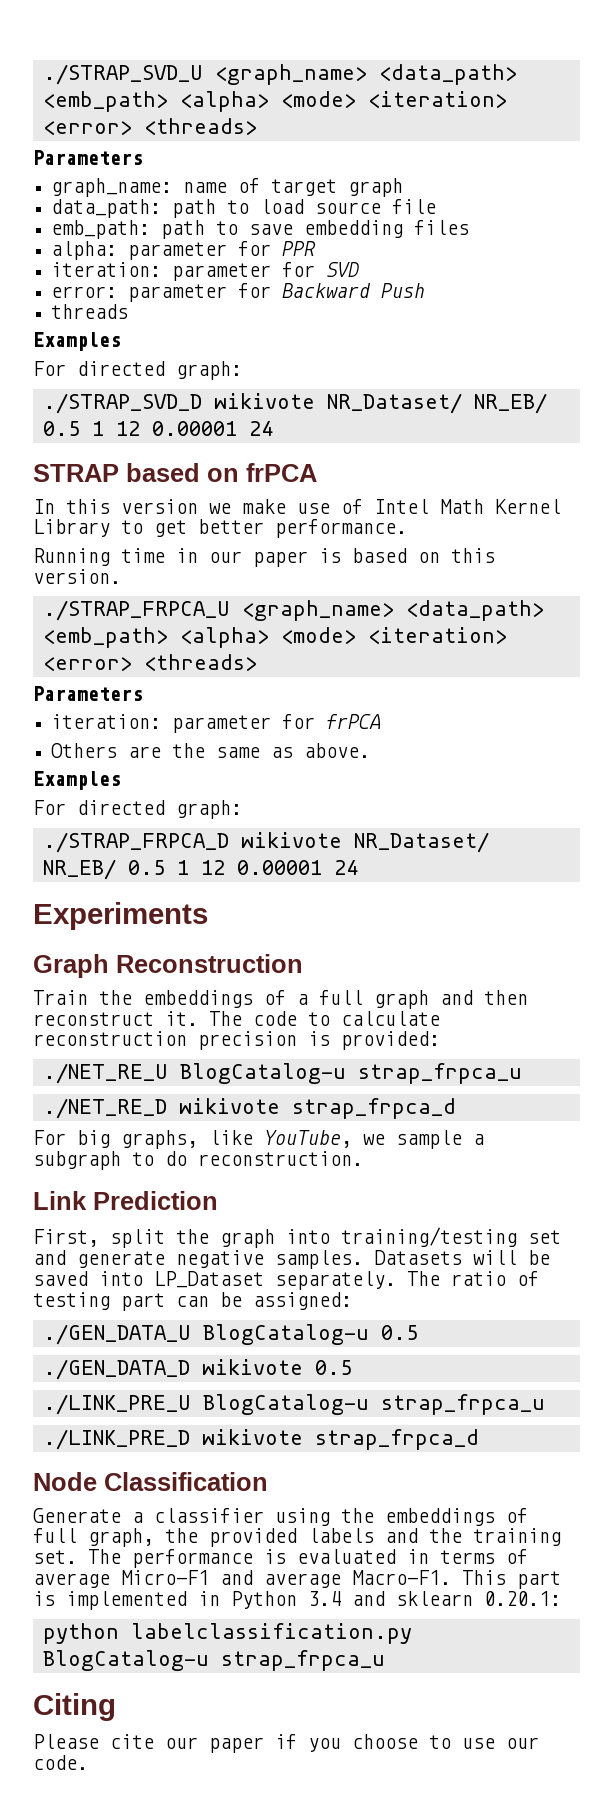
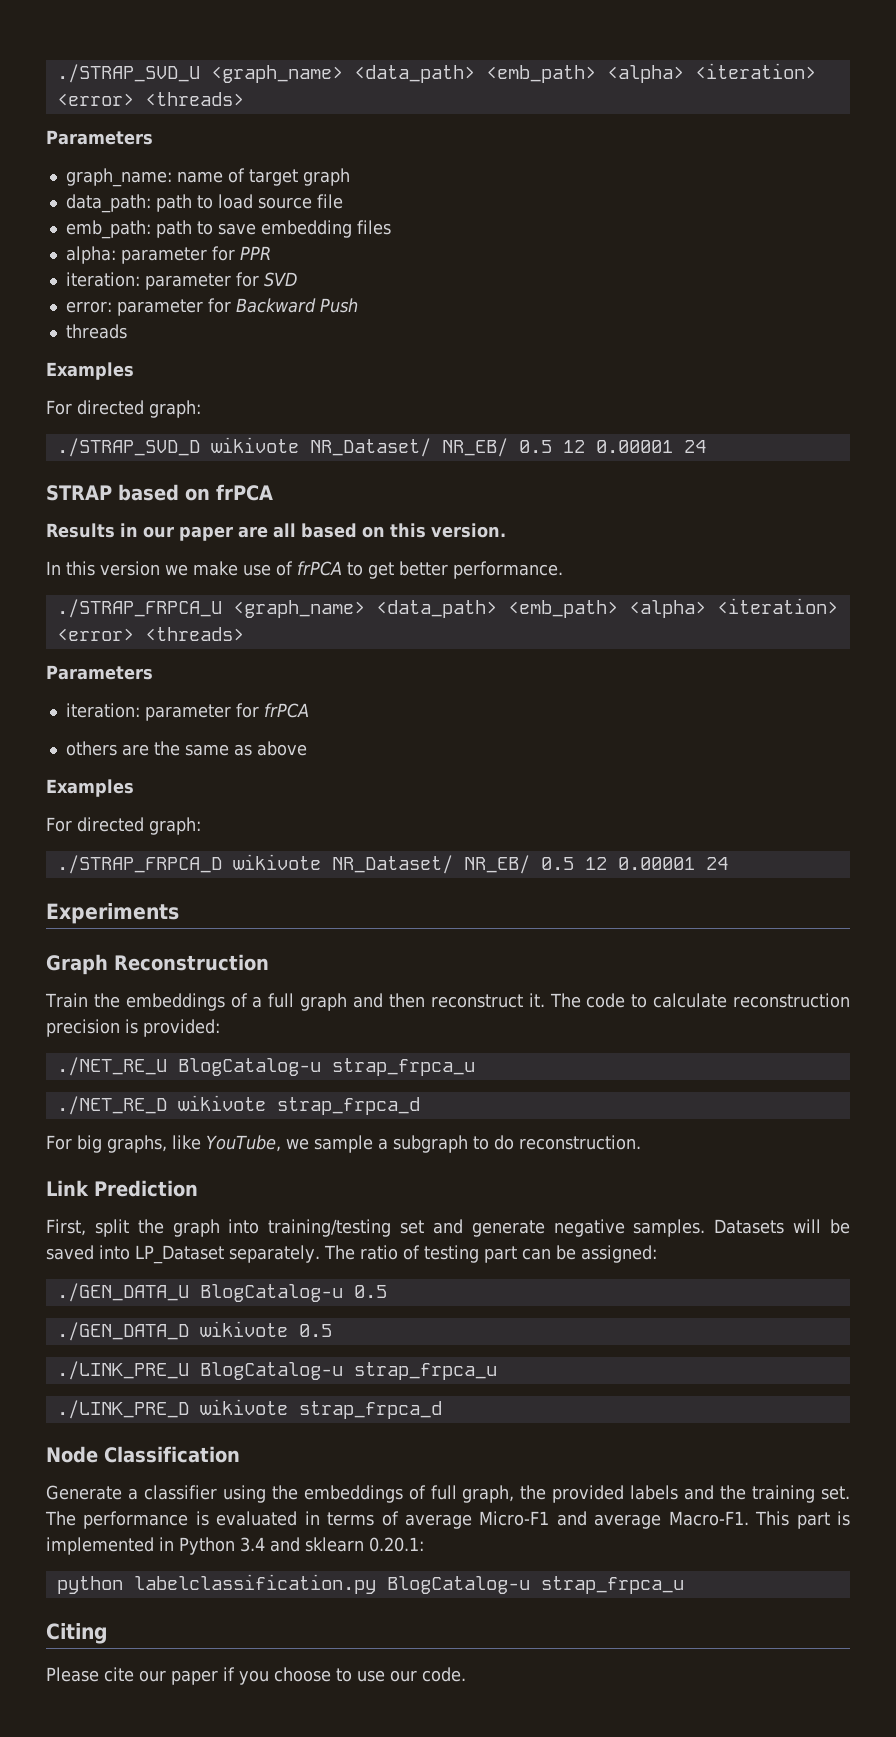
[280,91,356,108] <mode> -> (684, 74) none
[91,421,104,436] 1 -> (552, 446) none
(317, 472) none -> [46,523,506,541] // Results in our paper are all based on this version.
[374,499,561,514] [33,519,110,537] Intel Math Kernel Library -> [297,561,342,576] frPCA
[33,548,495,567] [33,569,121,584] // Running time in our paper is based on this version. -> (563, 570) none
[280,627,356,644] <mode> -> (706, 609) none
[51,743,118,758] Others -> [65,741,117,756] others
[304,743,371,758] above. -> [256,741,307,756] above
[176,860,189,875] 1 -> (574, 863) none

